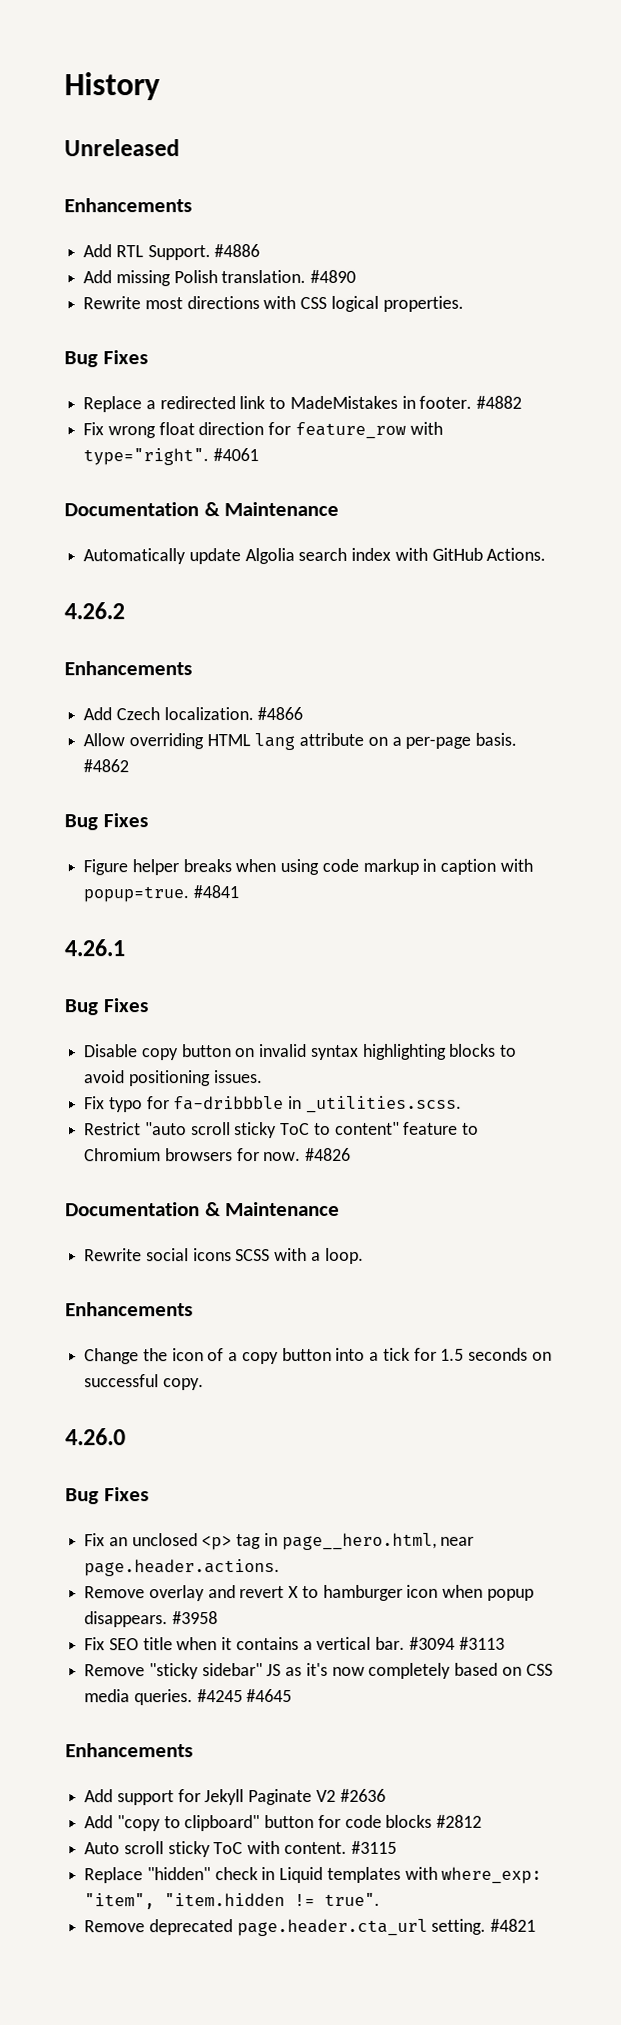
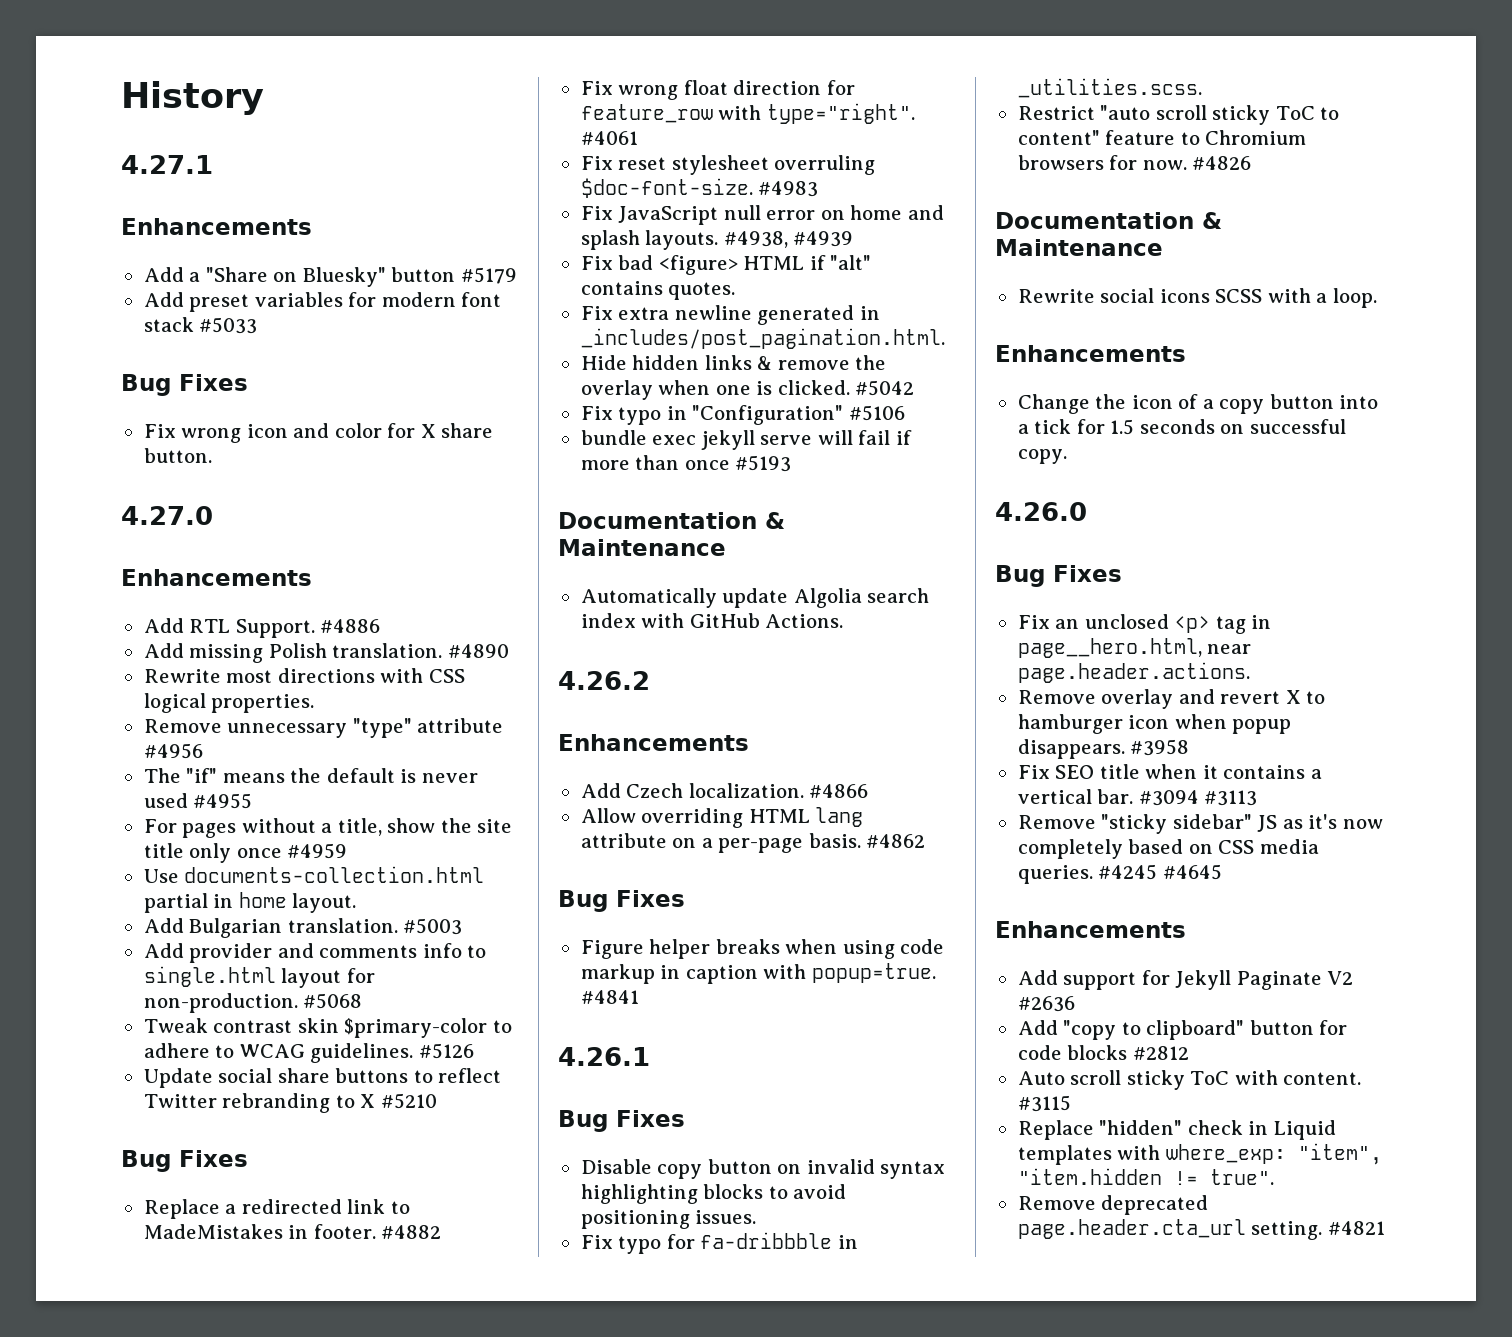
[64,139,180,157] Unreleased -> [121,155,213,174] [121,218,312,235] [143,267,517,287] [143,292,502,312] [143,317,258,334] [121,374,248,396] [143,423,494,443] [143,448,212,463] [121,506,213,525] 4.27.1 // Enhancements // Add a "Share on Bluesky" button #5179 // Add preset variables for modern font stack #5033 // Bug Fixes // Fix wrong icon and color for X share button. // 4.27.0
(464, 303) none -> [143,718,504,738] [143,743,203,759] [143,768,478,783] [143,793,253,809] [143,818,513,838] [143,843,348,863] [143,866,485,883] [143,892,357,913] [143,918,463,938] [143,943,487,963] [143,966,375,988] [143,993,363,1013] [143,1018,512,1038] [143,1043,474,1063] [143,1068,502,1088] [143,1093,437,1113] // Remove unnecessary "type" attribute #4956 // The "if" means the default is never used #4955 // For pages without a title, show the site title only once #4959 // Use documents-collection.html partial in home layout. // Add Bulgarian translation. #5003 // Add provider and comments info to single.html layout for non-production. #5068 // Tweak contrast skin $primary-color to adhere to WCAG guidelines. #5126 // Update social share buttons to reflect Twitter rebranding to X #5210
(259, 455) none -> [580,155,876,175] [580,178,819,198] [580,205,944,225] [580,230,854,250] [580,255,872,275] [580,281,736,300] [580,305,880,325] [580,328,945,349] [580,355,887,370] [580,380,915,400] [580,405,905,425] [580,430,912,450] [580,455,792,472] // Fix reset stylesheet overruling $doc-font-size. #4983 // Fix JavaScript null error on home and splash layouts. #4938, #4939 // Fix bad <figure> HTML if "alt" contains quotes. // Fix extra newline generated in _includes/post_pagination.html. // Hide hidden links & remove the overlay when one is clicked. #5042 // Fix typo in "Configuration" #5106 // bundle exec jekyll serve will fail if more than once #5193

